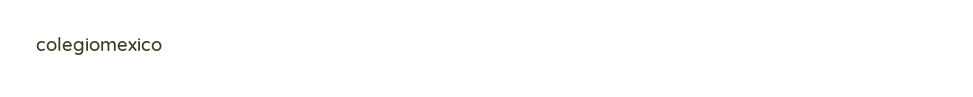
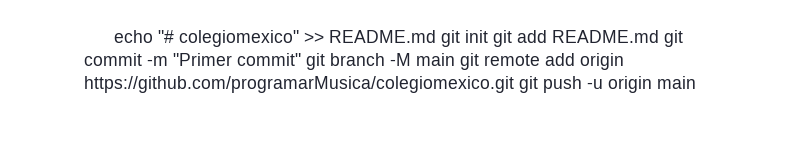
[36,37,162,55] colegiomexico -> [113,30,683,47] [84,53,624,70] [84,76,696,93] echo "# colegiomexico" >> README.md git init git add README.md git commit -m "Primer commit" git branch -M main git remote add origin https://github.com/programarMusica/colegiomexico.git git push -u origin main

